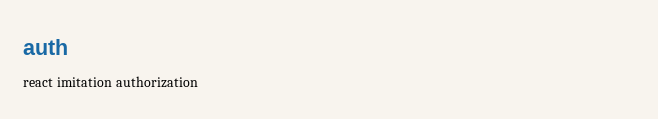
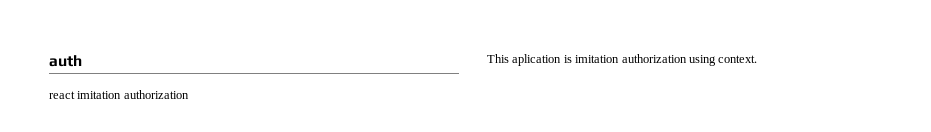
(198, 82) none -> [487,54,758,66] // This aplication is imitation authorization using context.

